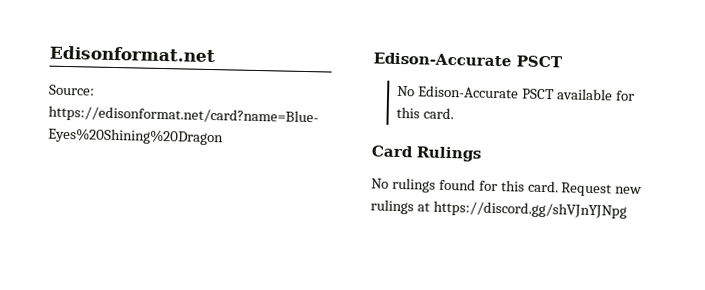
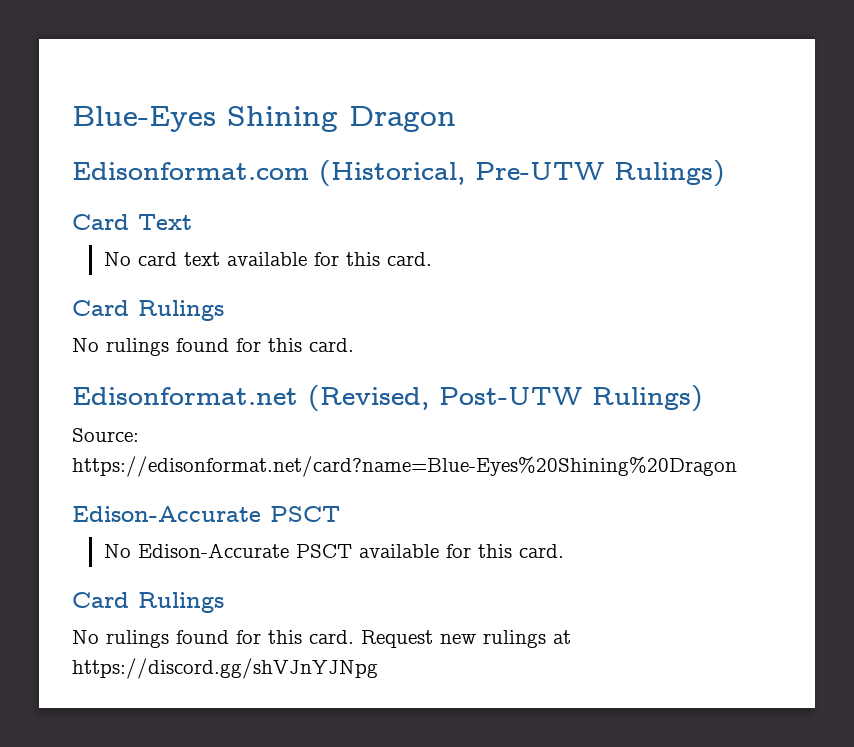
[49,45,215,63] Edisonformat.net -> [72,106,456,132] [72,160,725,187] [72,214,192,230] [103,252,432,266] [72,300,224,321] [72,338,354,356] [72,385,703,412] Blue-Eyes Shining Dragon // Edisonformat.com (Historical, Pre-UTW Rulings) // Card Text // No card text available for this card. // Card Rulings // No rulings found for this card. // Edisonformat.net (Revised, Post-UTW Rulings)

